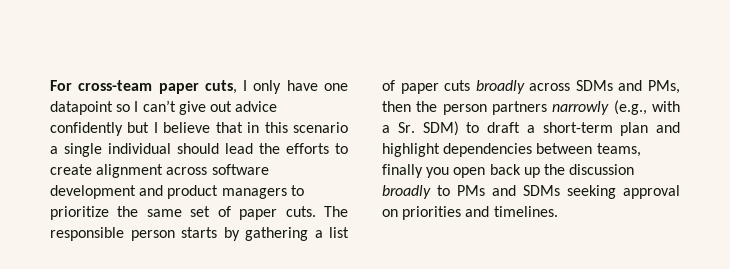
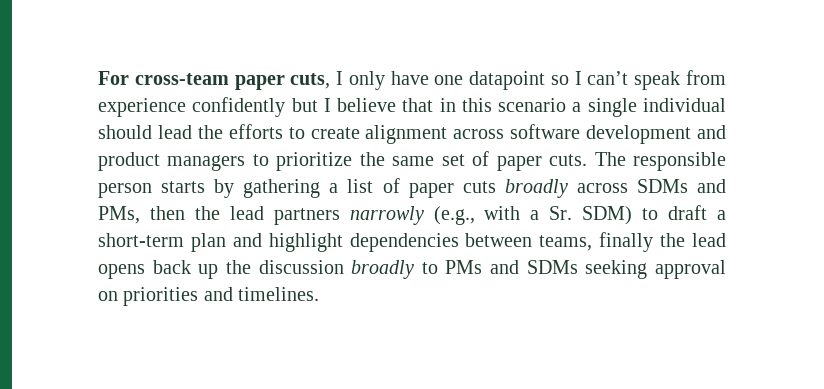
[178,101,278,115] give out advice -> [634,70,726,90] [98,98,186,117] speak from experience
[442,104,487,115] person -> [229,206,264,220] lead
[426,167,486,178] you open -> [660,233,727,247] [98,264,145,279] the lead opens

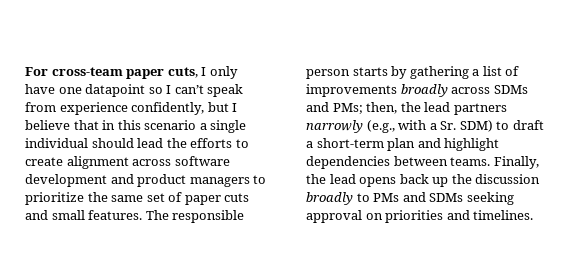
[192,97,286,117] confidently -> [131,102,205,115] confidently,
[549,154,588,166] cuts. -> [224,193,250,202] [25,210,143,220] cuts and small features.
[408,181,496,198] paper cuts -> [306,84,397,97] improvements
[98,206,185,224] PMs, then -> [332,102,398,114] PMs; then,
[539,232,654,252] teams, finally -> [450,156,539,169] teams. Finally,

